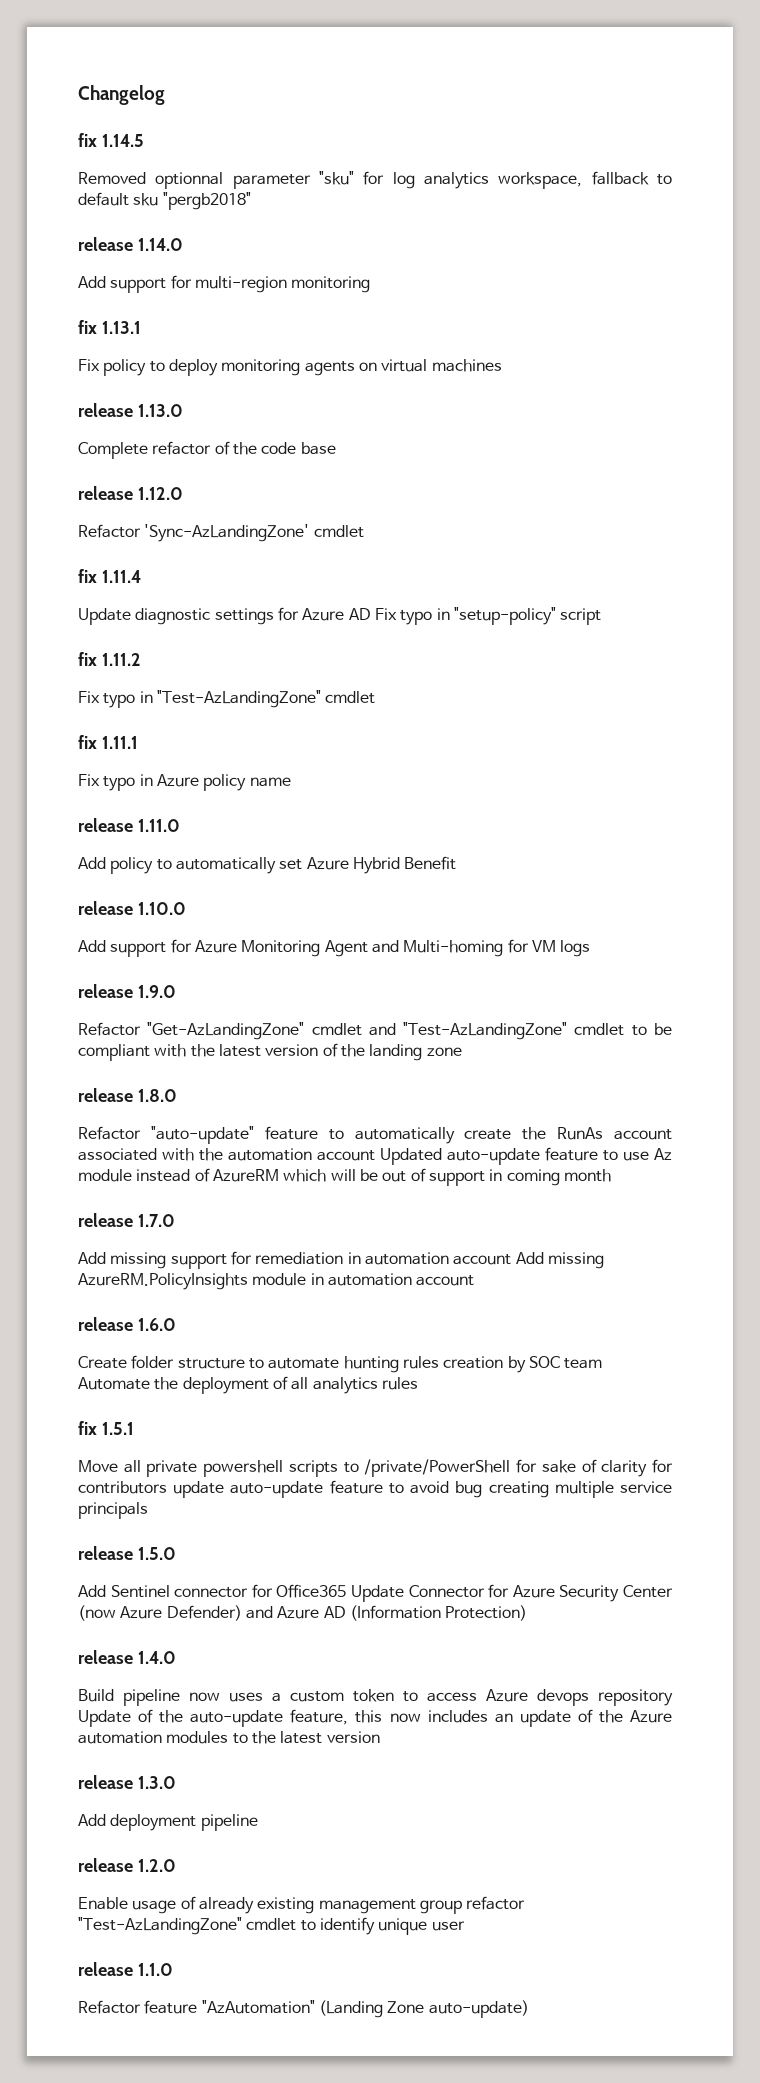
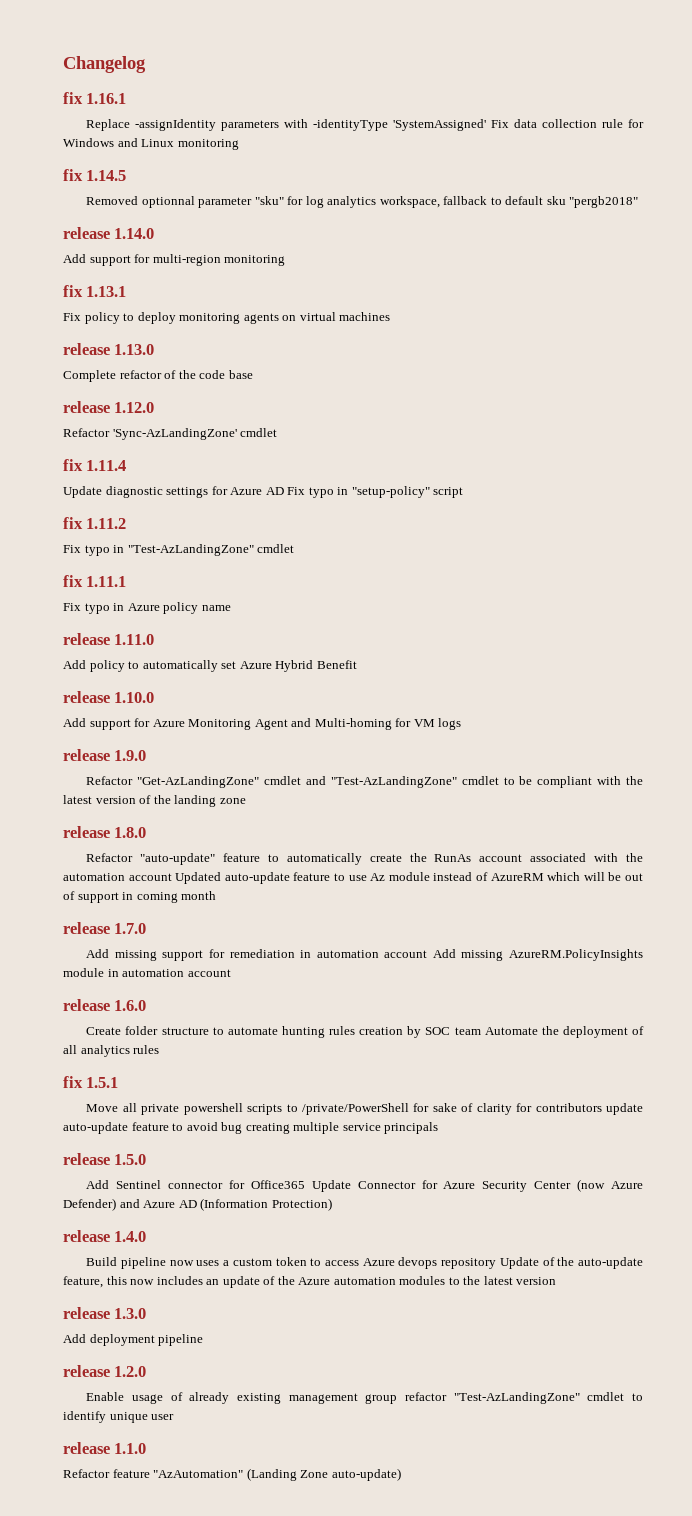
(165, 95) none -> [63,92,127,104] [86,119,644,131] [63,138,239,150] // fix 1.16.1 // Replace -assignIdentity parameters with -identityType 'SystemAssigned' Fix data collection rule for Windows and Linux monitoring

